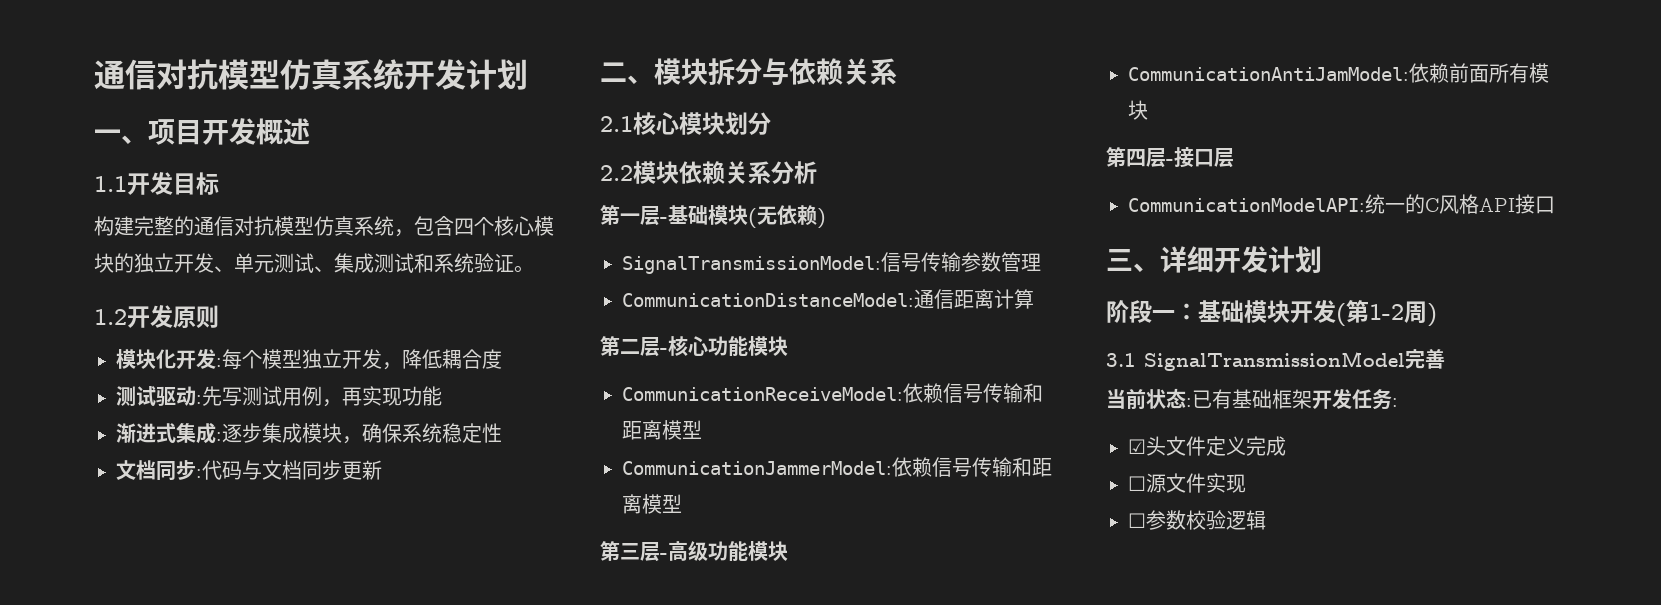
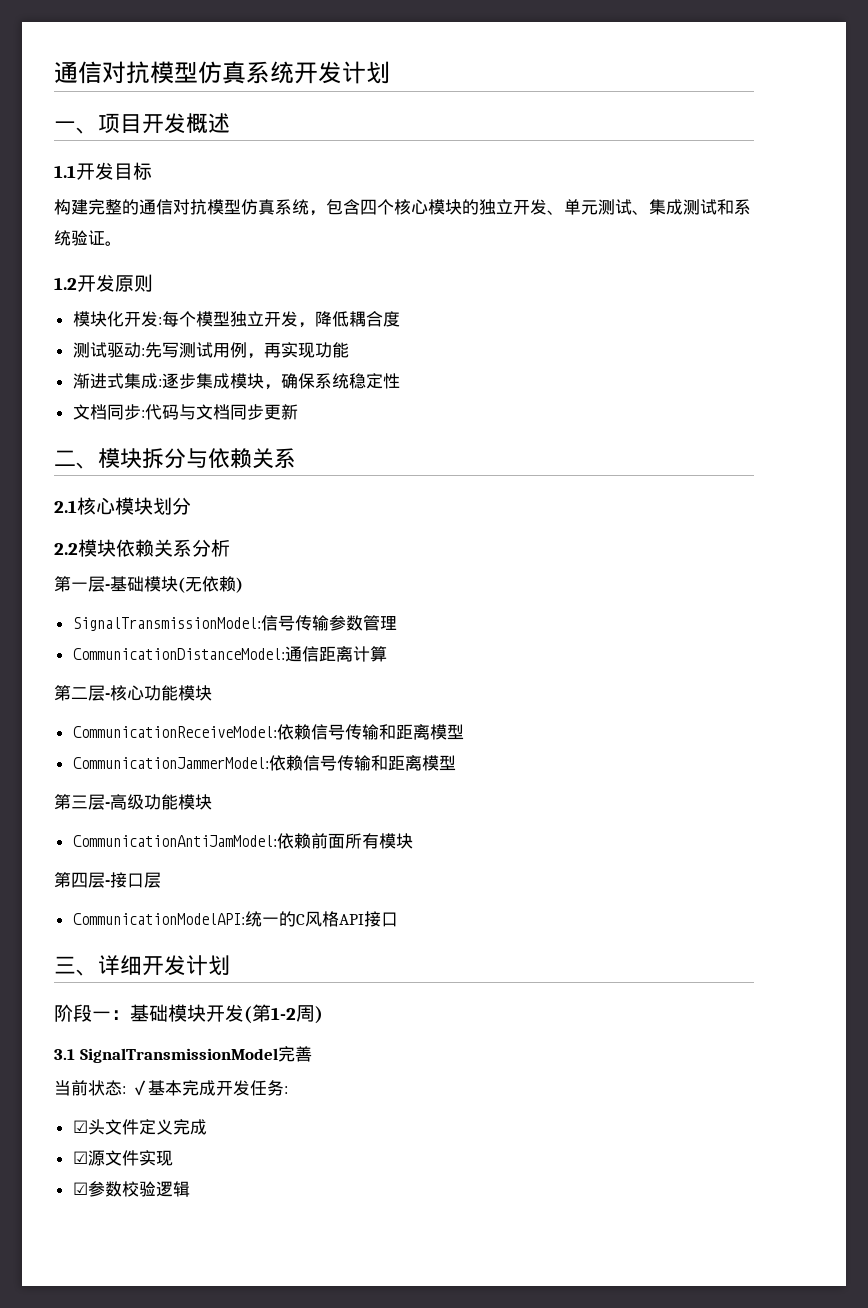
[1192,389,1312,409] 已有基础框架 -> [130,1080,216,1096] ✓基本完成
[1128,476,1146,491] ☐ -> [72,1151,88,1164] ☑
[1128,513,1146,528] ☐ -> [72,1182,88,1195] ☑

